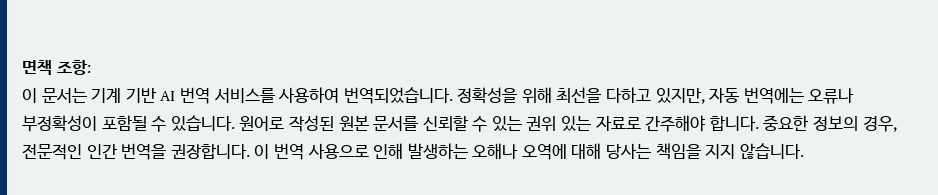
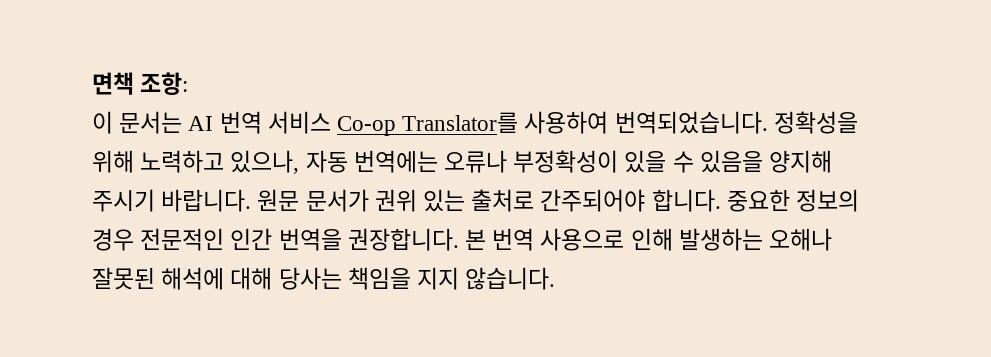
[91,87,275,104] 기계 기반 AI 번역 서비스를 -> [188,111,519,136] AI 번역 서비스 Co-op Translator를
[556,87,705,104] 최선을 다하고 있지만, -> [140,150,300,174] 노력하고 있으나,
[101,115,706,132] 포함될 수 있습니다. 원어로 작성된 원본 문서를 신뢰할 수 있는 권위 있는 자료로 간주해야 -> [624,150,833,173] [92,189,646,212] 있을 수 있음을 양지해 주시기 바랍니다. 원문 문서가 권위 있는 출처로 간주되어야
[862,116,897,132] 경우, -> [92,228,134,251] 경우
[254,144,270,159] 이 -> [465,229,487,250] 본
[521,144,567,160] 오역에 -> [92,267,225,290] 잘못된 해석에

